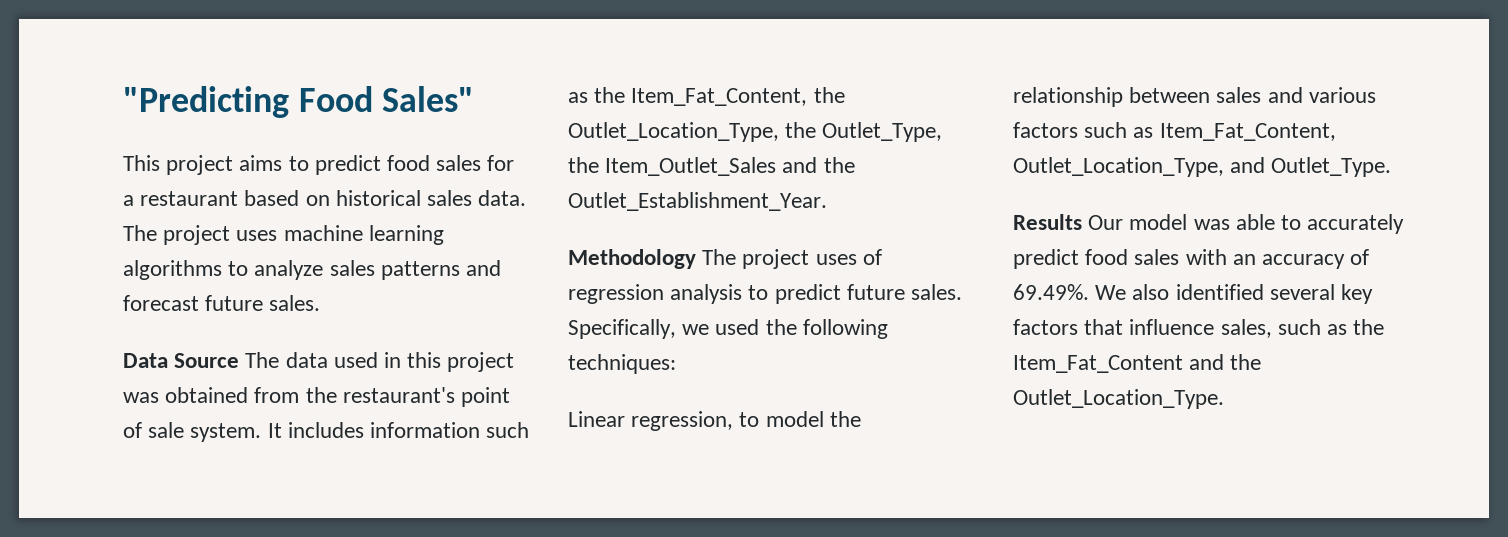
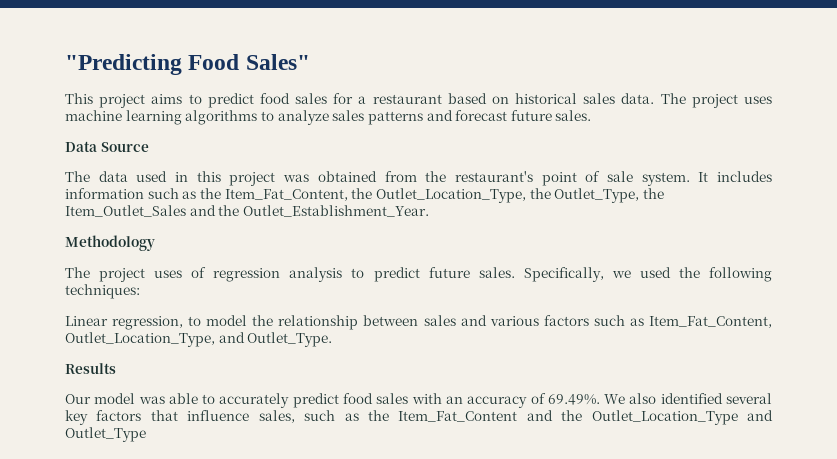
(240, 360) none -> (149, 147) //
(696, 259) none -> (155, 243) //
(1082, 222) none -> (116, 368) //
[1013,389,1224,409] Outlet_Location_Type. -> [591,410,773,425] [65,427,146,442] Outlet_Location_Type and Outlet_Type

